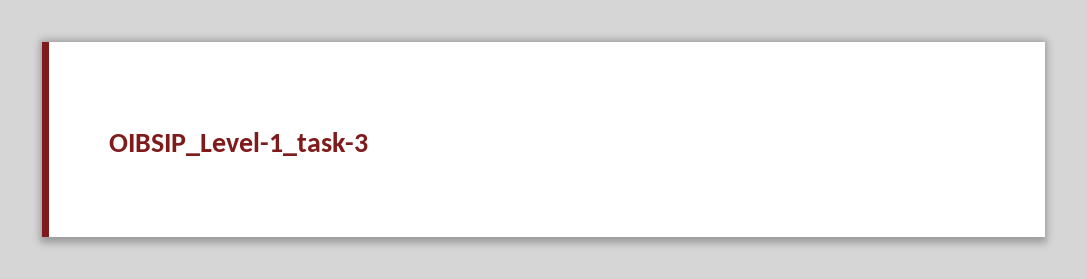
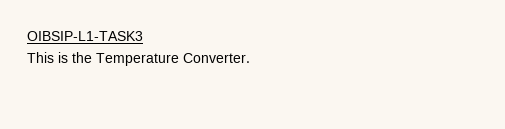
[109,132,368,156] OIBSIP_Level-1_task-3 -> [27,31,143,41] [27,52,250,66] OIBSIP-L1-TASK3 // This is the Temperature Converter.

